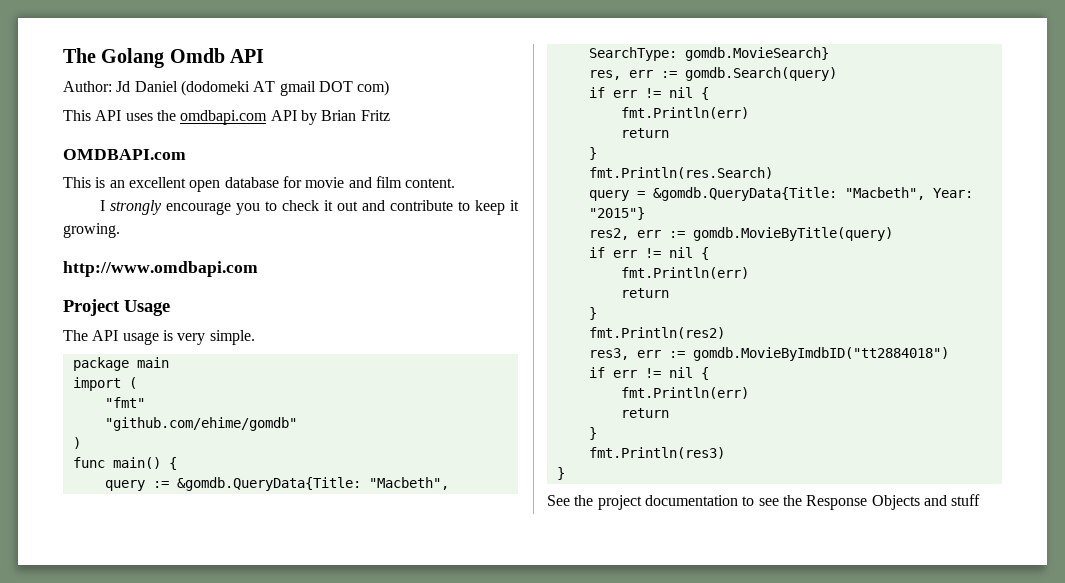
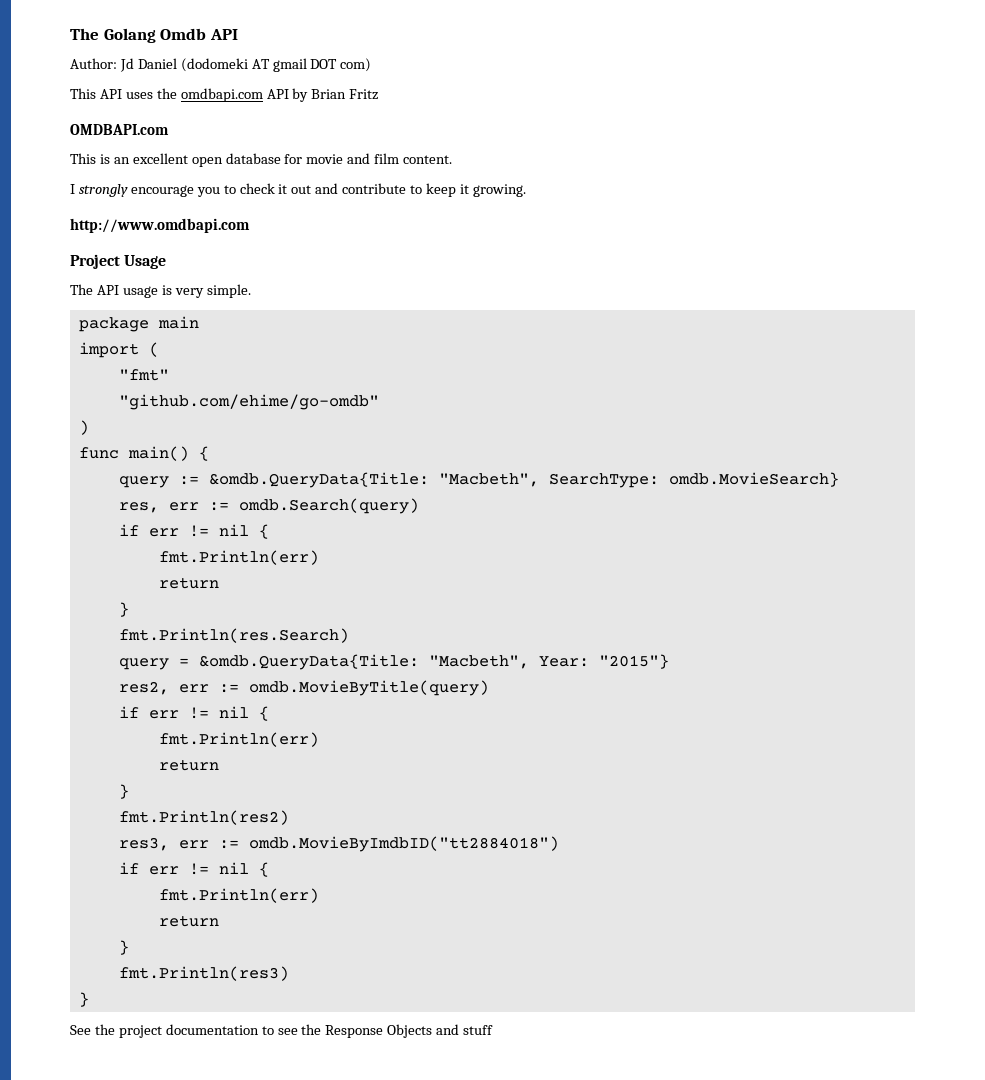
[104,417,297,431] "github.com/ehime/gomdb" -> [118,394,379,410] "github.com/ehime/go-omdb"
[176,477,361,491] &gomdb.QueryData{Title: -> [208,472,429,488] &omdb.QueryData{Title:
[684,47,829,61] gomdb.MovieSearch} -> [668,472,839,487] omdb.MovieSearch}
[684,67,837,81] gomdb.Search(query) -> [238,498,419,514] omdb.Search(query)
[652,187,837,201] &gomdb.QueryData{Title: -> [198,654,419,670] &omdb.QueryData{Title:
[692,227,893,241] gomdb.MovieByTitle(query) -> [248,680,489,696] omdb.MovieByTitle(query)
[692,347,949,361] gomdb.MovieByImdbID("tt2884018") -> [248,836,559,852] omdb.MovieByImdbID("tt2884018")

